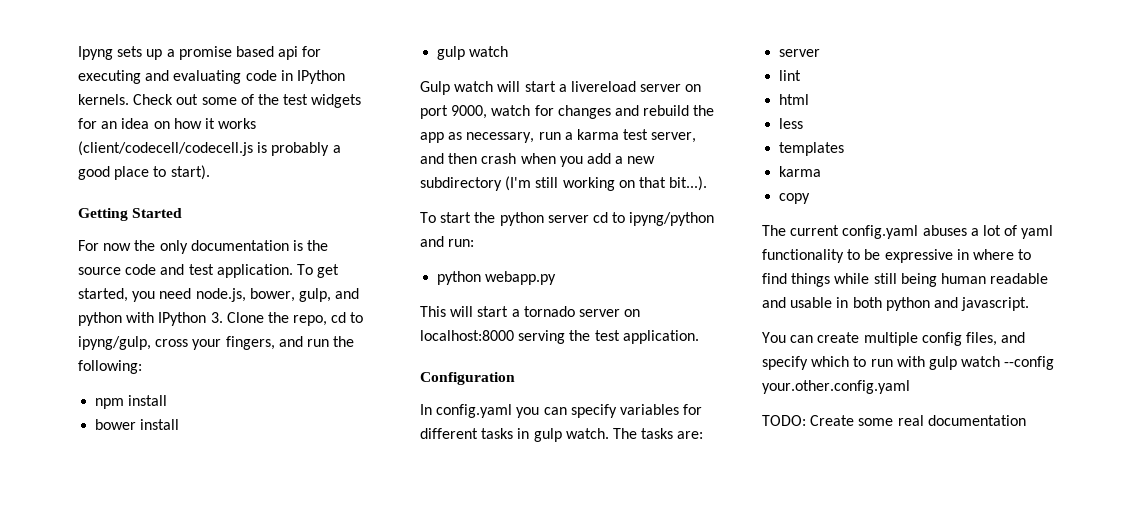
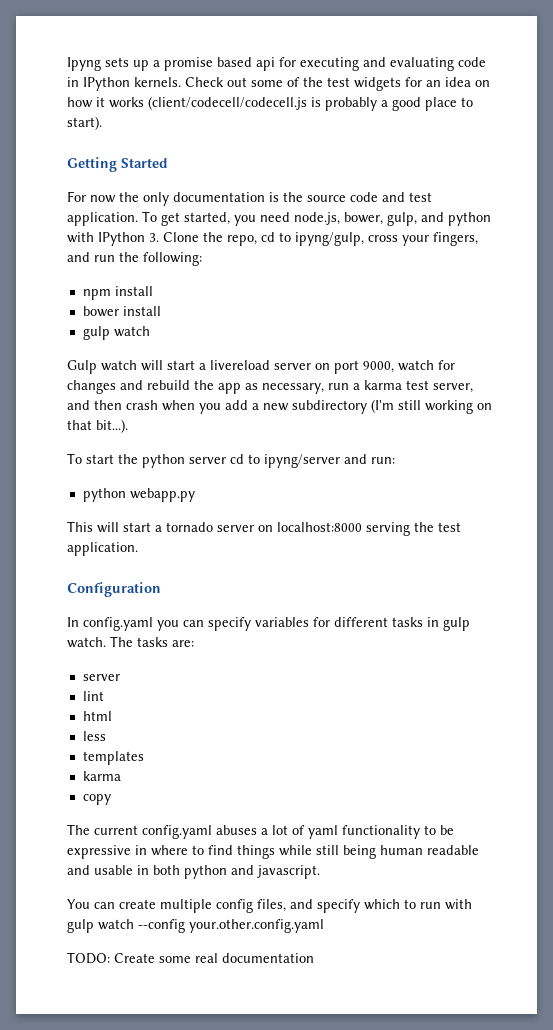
[629,212,715,226] ipyng/python -> [264,454,340,468] ipyng/server

